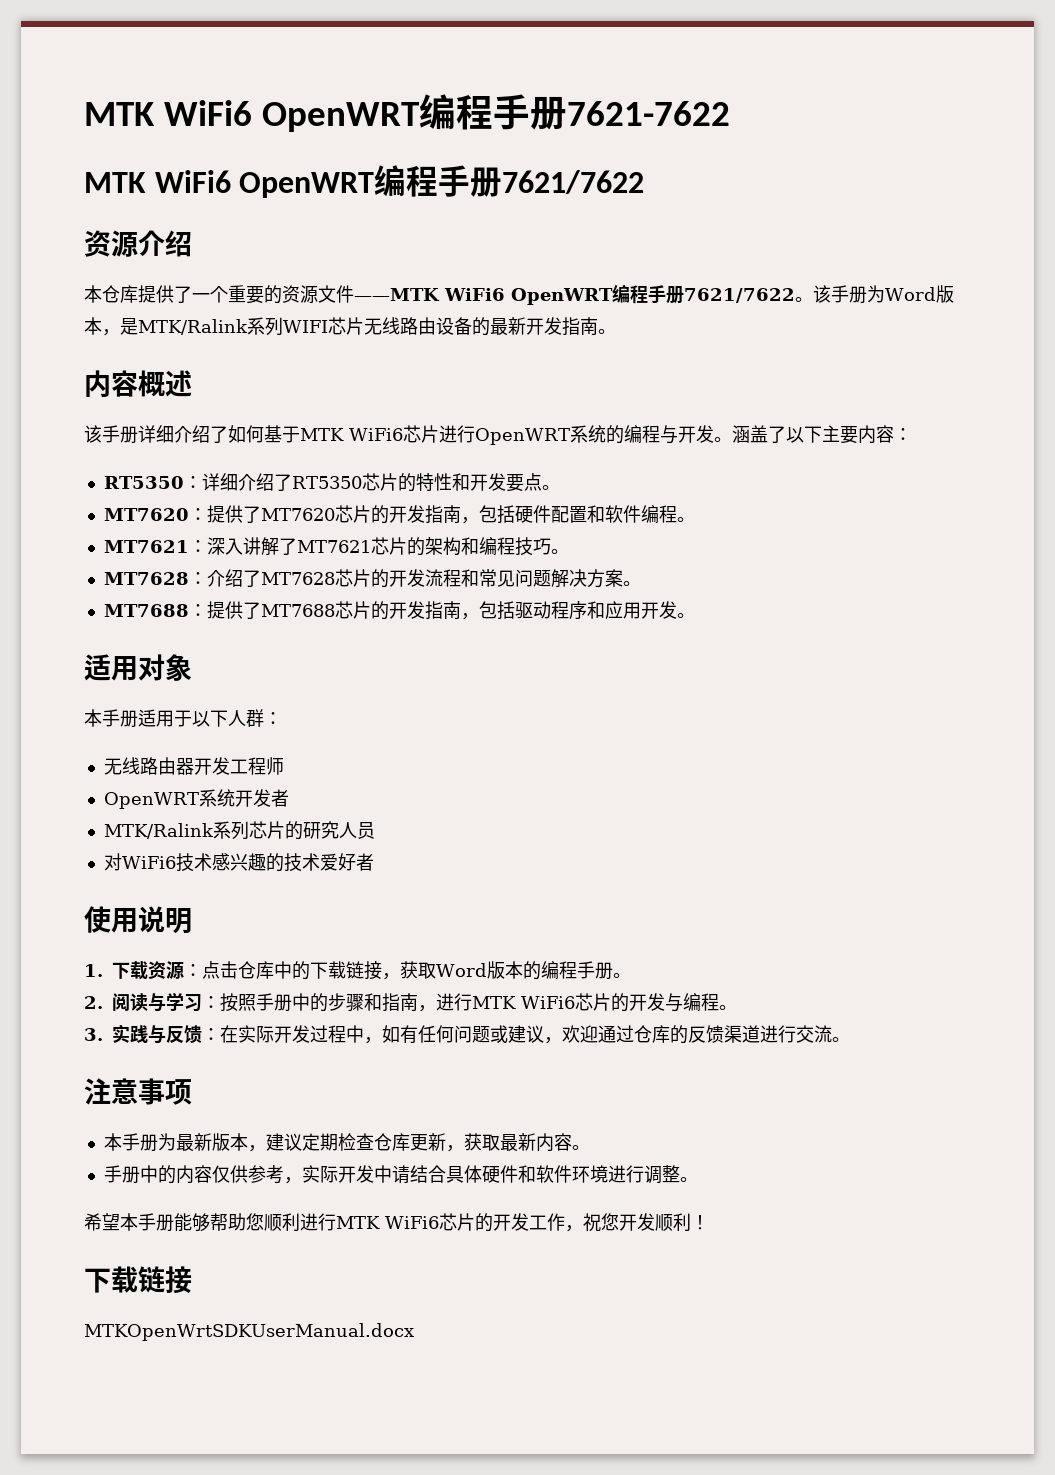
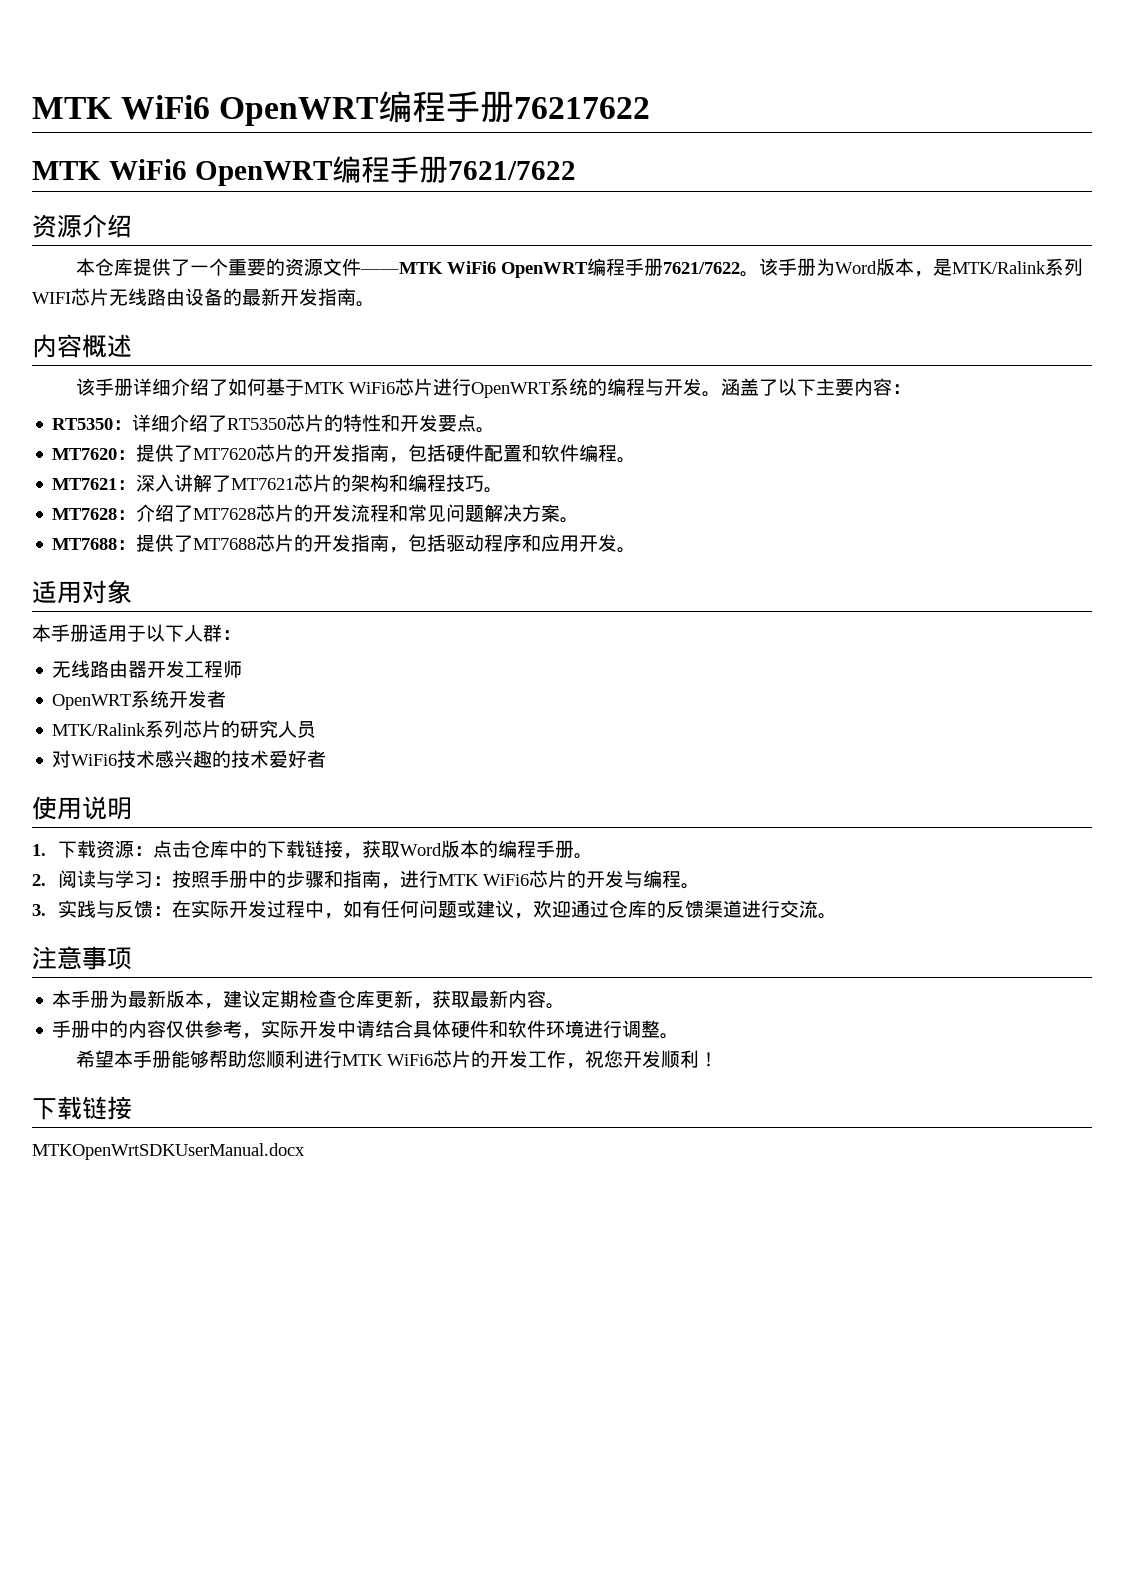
[84,94,730,132] MTK WiFi6 OpenWRT编程手册7621-7622 -> [32,91,651,126] MTK WiFi6 OpenWRT编程手册76217622

